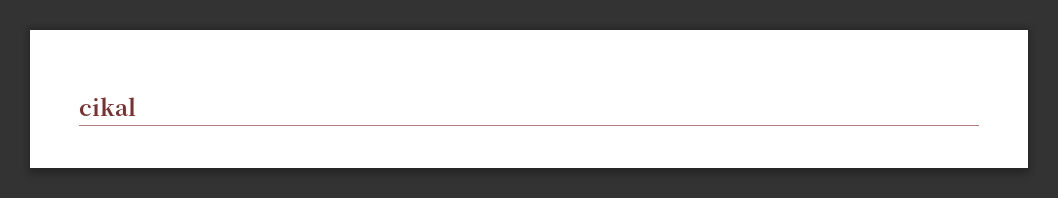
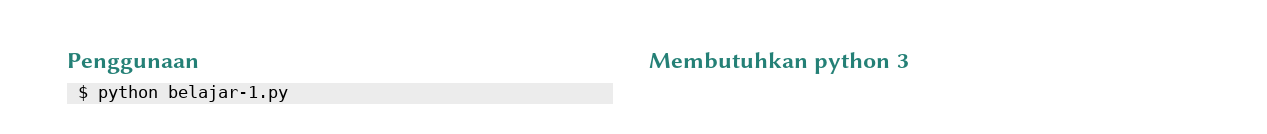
[79,97,136,116] cikal -> [67,53,199,74] [78,85,289,102] [649,52,909,74] Penggunaan // $ python belajar-1.py // Membutuhkan python 3

